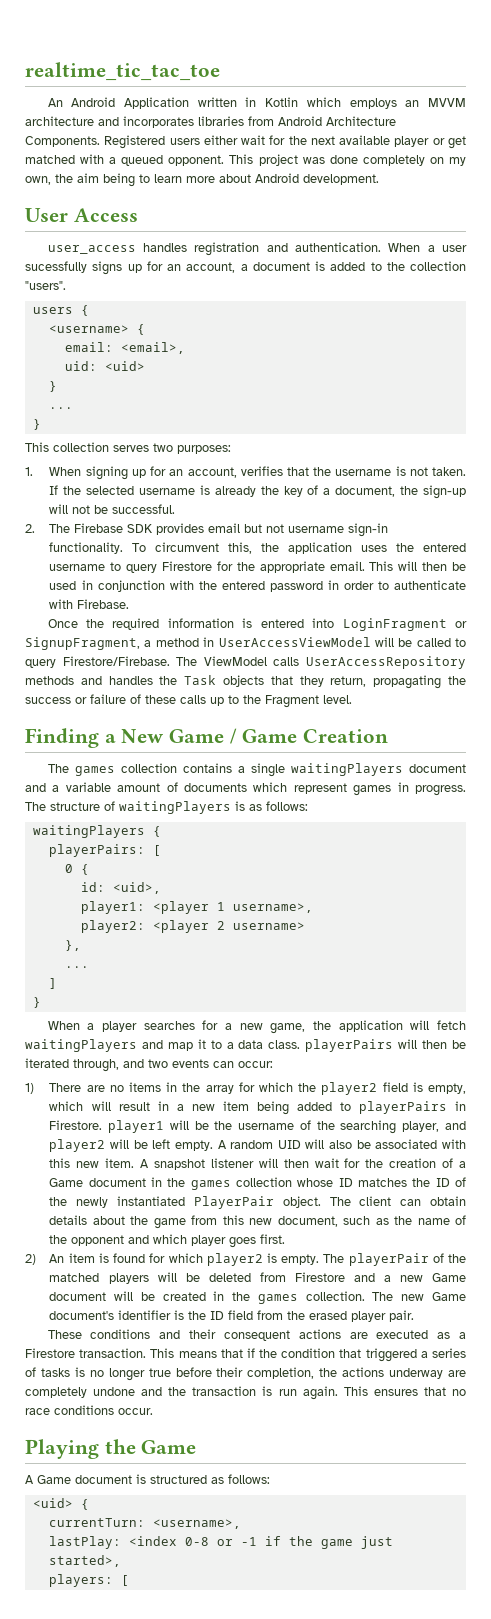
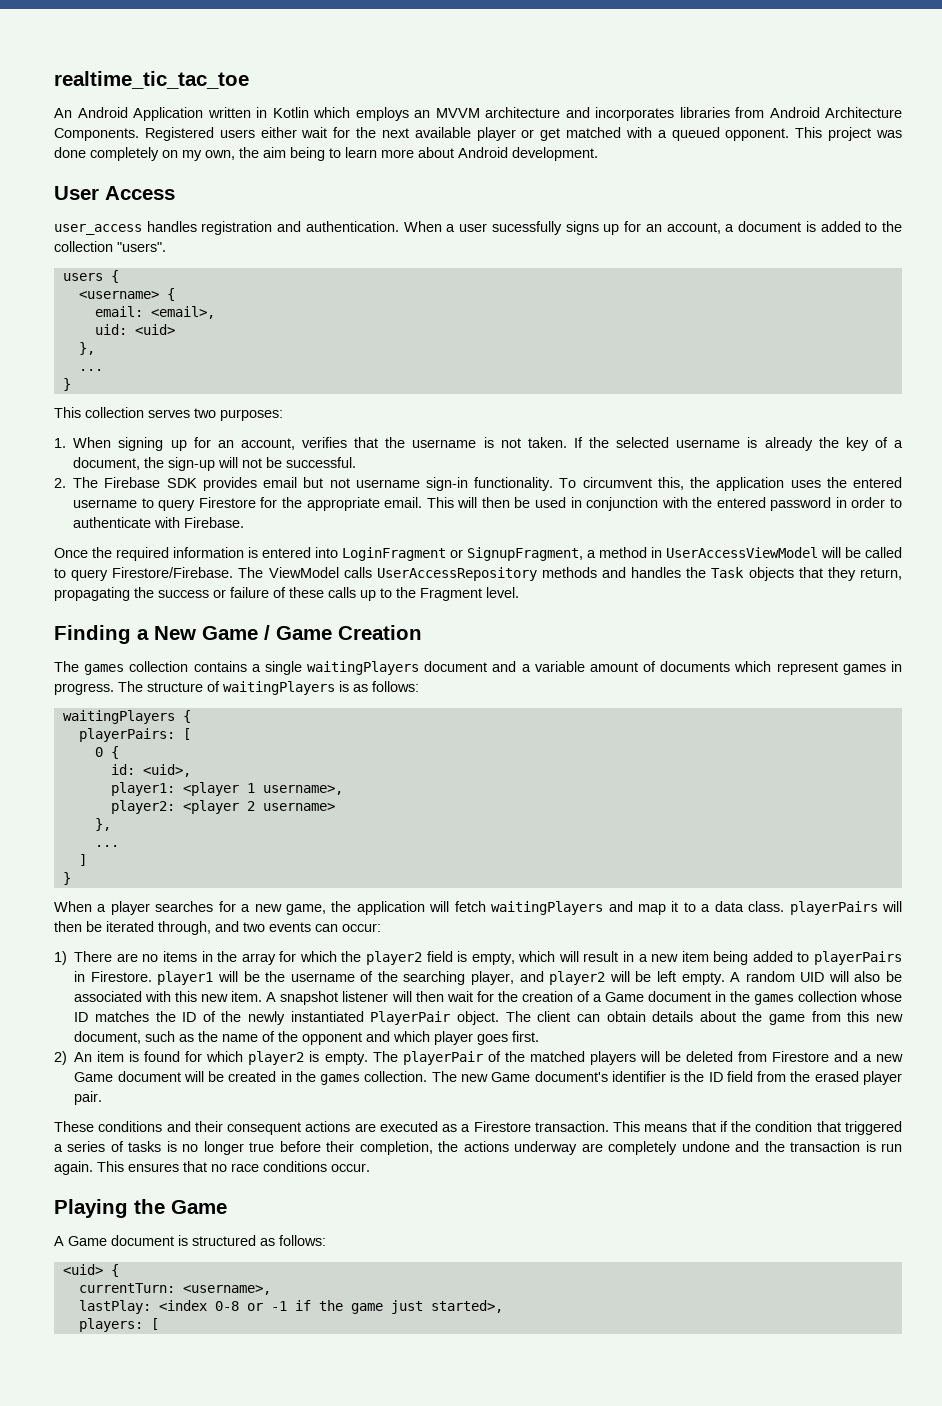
[48,381,57,392] } -> [78,342,95,355] },

